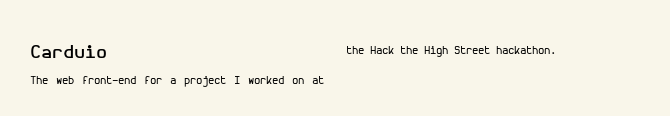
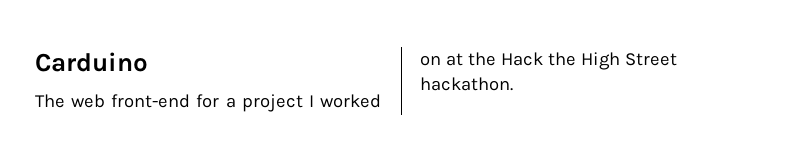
[30,45,107,58] Carduio -> [35,52,148,72] Carduino

